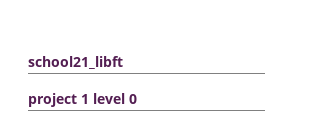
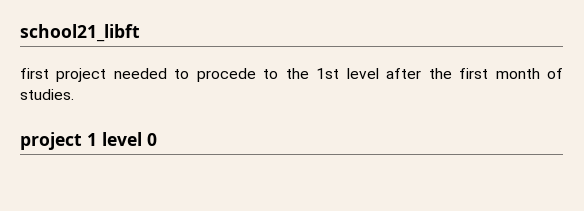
(123, 62) none -> [20,68,563,82] [20,89,74,100] // first project needed to procede to the 1st level after the first month of studies.

